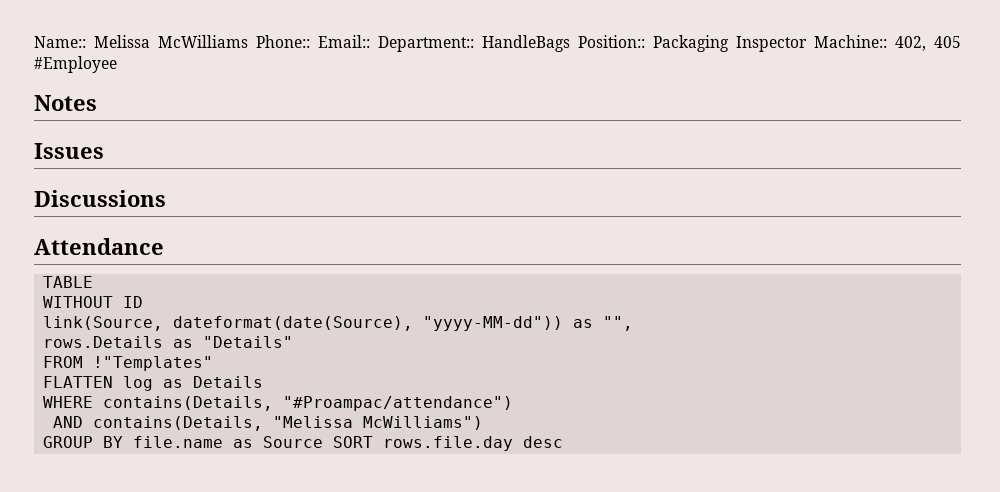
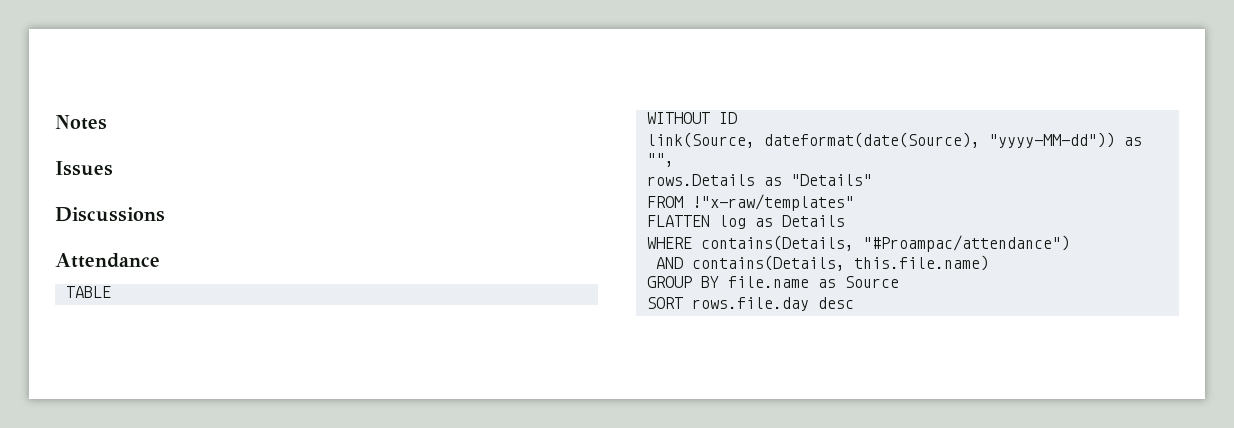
[34,35,961,52] [34,56,117,73] Name:: Melissa McWilliams Phone:: Email:: Department:: HandleBags Position:: Packaging Inspector Machine:: 402, 405 #Employee // -> (55, 122) none
[93,356,214,371] !"Templates" -> [692,194,855,211] !"x-raw/templates"
[273,416,484,430] "Melissa McWilliams") -> [854,255,990,271] this.file.name)
(324, 442) none -> (900, 282) //

